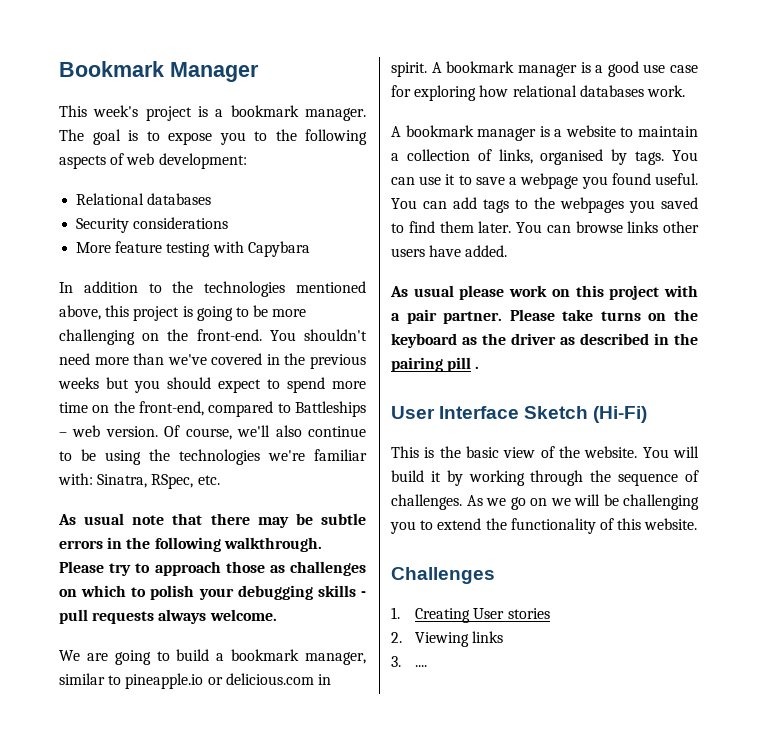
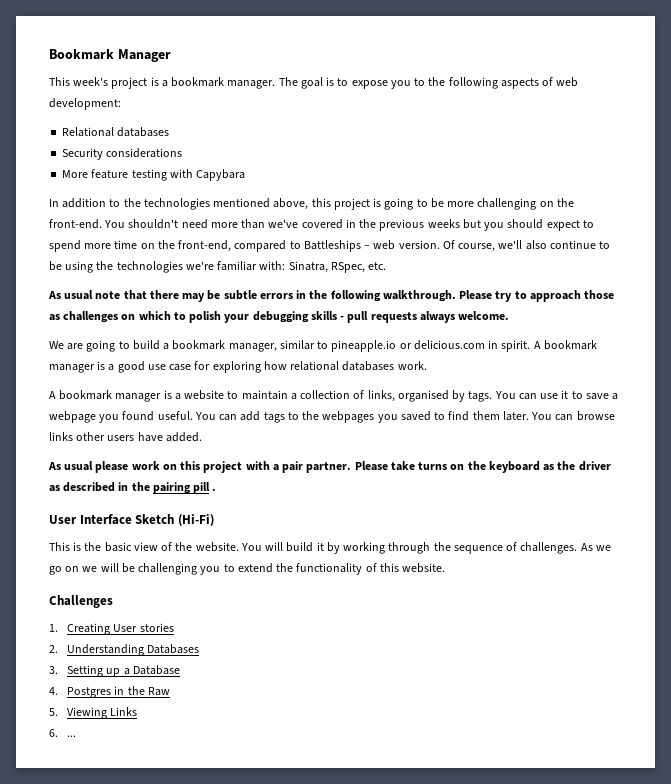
[415,631,504,647] Viewing links -> [67,644,200,656] Understanding Databases
[415,665,428,667] .... -> [67,665,180,677] [49,686,170,698] [49,707,138,719] [49,729,77,737] Setting up a Database // 4. Postgres in the Raw // 5. Viewing Links // 6. ...

